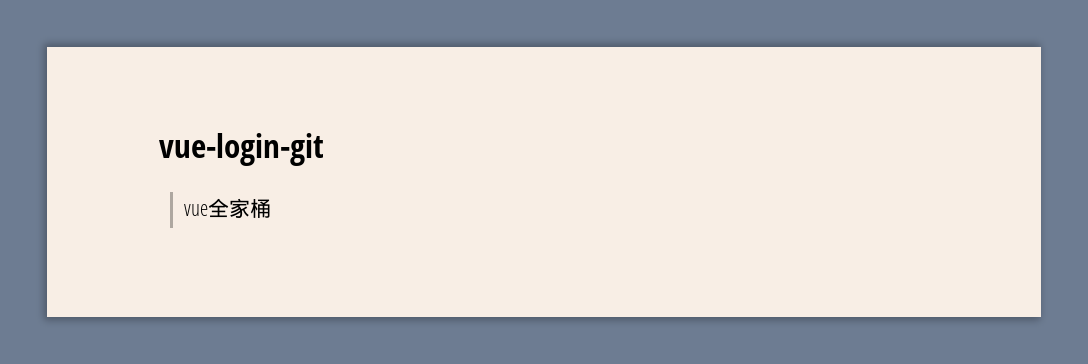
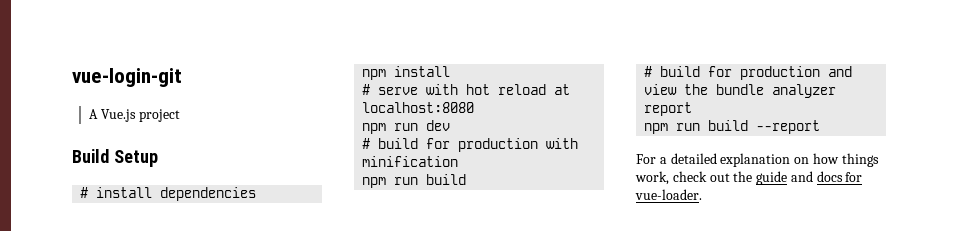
[184,198,272,218] vue全家桶 -> [89,109,180,122] [72,149,158,167] [80,187,257,201] [362,66,451,80] [362,84,571,95] [362,102,475,113] [362,120,451,134] [362,138,579,152] [362,156,459,167] [362,174,467,188] [644,66,853,80] [644,84,837,98] [644,102,693,116] [644,120,821,134] [636,153,879,167] [635,171,863,185] [635,189,702,200] A Vue.js project // Build Setup // # install dependencies // npm install // # serve with hot reload at localhost:8080 // npm run dev // # build for production with minification // npm run build // # build for production and view the bundle analyzer report // npm run build --report // For a detailed explanation on how things work, check out the guide and docs for vue-loader.

